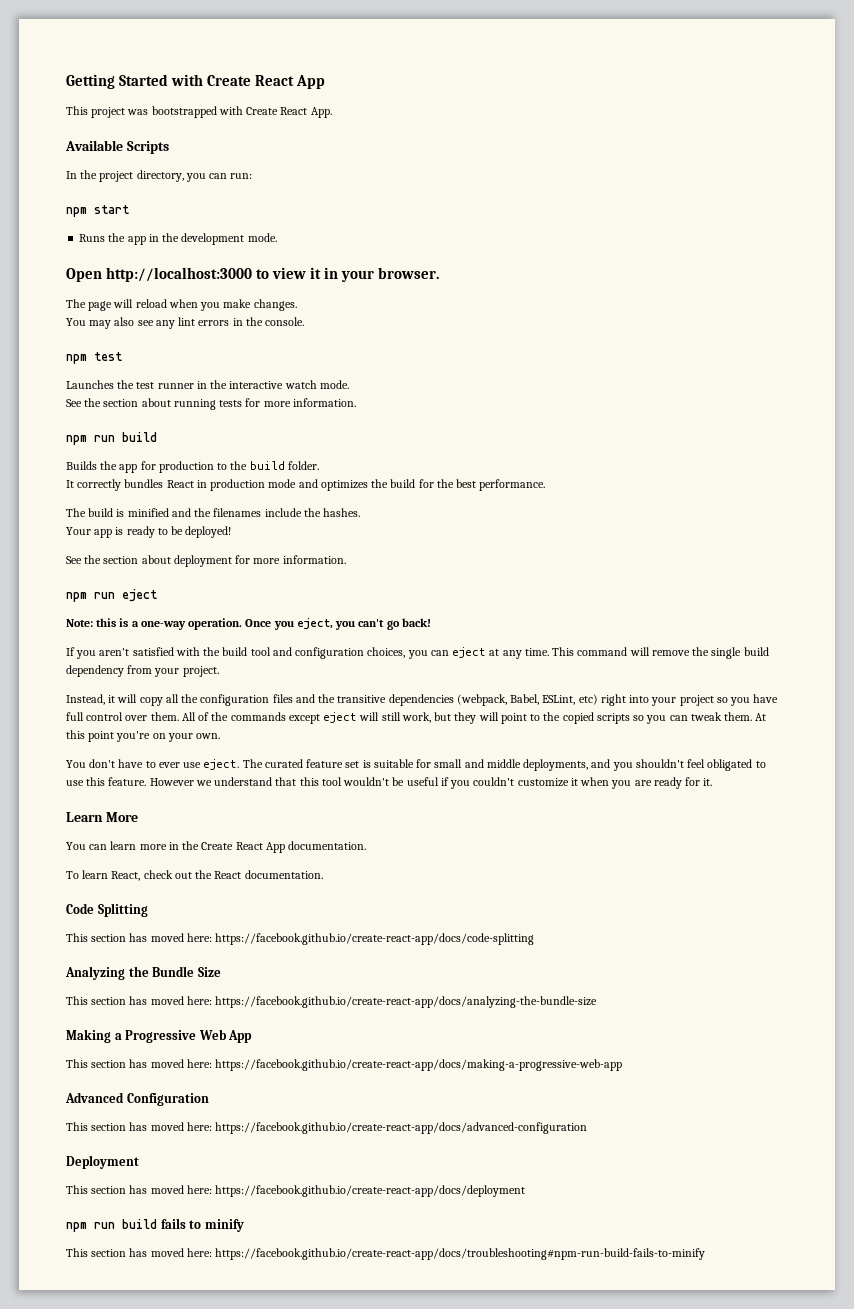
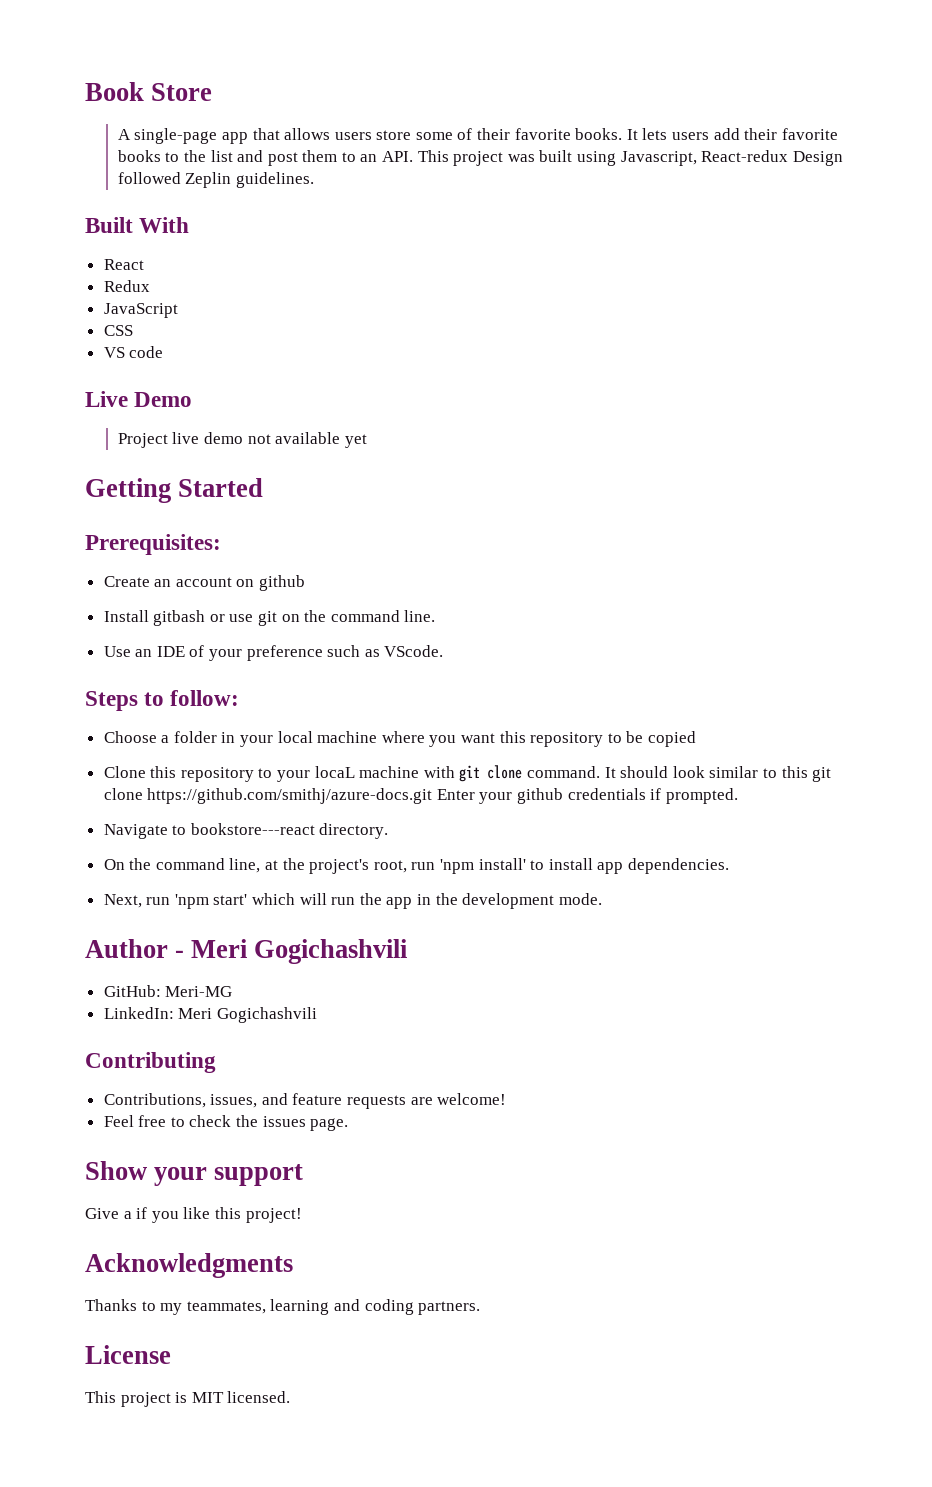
[66,74,326,89] [66,106,332,118] [65,140,169,154] [66,170,253,182] [66,205,129,217] [79,234,106,242] Getting Started with Create React App // This project was bootstrapped with Create React App. // Available Scripts // In the project directory, you can run: // npm start // Runs -> [85,82,213,101] [117,128,838,144] [117,150,843,166] [117,172,314,188] [85,217,190,233] [103,259,144,270] [103,280,150,292] [103,303,178,318] [103,325,133,336] [103,346,164,358] [85,391,193,407] [117,432,367,448] [85,478,264,503] [85,534,221,555] [103,575,306,591] [103,610,436,626] [103,645,444,661] [85,690,240,711] [103,731,696,747] [103,765,832,782] [103,788,738,804] [103,823,389,839] [103,858,729,874] [103,893,356,909] Book Store // A single-page app that allows users store some of their favorite books. It lets users add their favorite books to the list and post them to an API. This project was built using Javascript, React-redux Design followed Zeplin guidelines. // Built With // React // Redux // JavaScript // CSS // VS code // Live Demo // Project live demo not available yet // Getting Started // Prerequisites: // Create an account on github // Install gitbash or use git on the command line. // Use an IDE of your preference such as VScode. // Steps to follow: // Choose a folder in your local machine where you want this repository to be copied // Clone this repository to your locaL machine with git clone command. It should look similar to this git clone https://github.com/smithj/azure-docs.git Enter your github credentials if prompted. // Navigate to bookstore---react directory. // On the command line, at the project's root, run 'npm install' to install app dependencies. // Next, run 'npm start' which will run
[66,267,440,282] [66,299,297,311] [66,317,305,329] [66,352,122,364] [66,380,349,389] [66,398,356,410] [66,432,157,445] [66,461,319,473] [66,479,546,491] [66,508,361,517] [66,526,232,538] [66,555,346,567] [66,589,157,602] [66,618,431,630] [66,647,769,659] [66,665,219,677] [66,694,779,706] [66,712,767,724] [66,730,221,742] [66,759,766,771] [66,777,713,789] [66,812,138,822] [66,841,367,853] [66,870,323,881] [66,903,148,917] [66,933,535,945] [65,966,221,980] [66,996,598,1008] [66,1029,253,1043] [66,1059,623,1071] [65,1092,209,1106] [66,1122,588,1134] [66,1155,139,1169] [66,1185,526,1197] [66,1218,244,1232] [66,1248,706,1260] Open http://localhost:3000 to view it in your browser. // The page will reload when you make changes. // You may also see any lint errors in the console. // npm test // Launches the test runner in the interactive watch mode. // See the section about running tests for more information. // npm run build // Builds the app for production to the build folder. // It correctly bundles React in production mode and optimizes the build for the best performance. // The build is minified and the filenames include the hashes. // Your app is ready to be deployed! // See the section about deployment for more information. // npm run eject // Note: this is a one-way operation. Once you eject, you can't go back! // If you aren't satisfied with the build tool and configuration choices, you can eject at any time. This command will remove the single build dependency from your project. // Instead, it will copy all the configuration files and the transitive dependencies (webpack, Babel, ESLint, etc) right into your project so you have full control over them. All of the commands except eject will still work, but they will point to the copied scripts so you can tweak them. At this point you're on your own. // You don't have to ever use eject. The curated feature set is suitable for small and middle deployments, and you shouldn't feel obligated to use this feature. However we understand that this tool wouldn't be useful if you couldn't customize it when you are ready for it. // Learn More // You can learn more in the Create React App documentation. // To learn React, check out the React documentation. // Code Splitting // This section has moved here: https://facebook.github.io/create-react-app/docs/code-splitting // Analyzing the Bundle Size // This section has moved here: https://facebook.github.io/create-react-app/docs/analyzing-the-bundle-size // Making a Progressive Web App // This section has moved here: https://facebook.github.io/create-react-app/docs/making-a-progressive-web-app // Advanced Configuration // This section has moved here: https://facebook.github.io/create-react-app/docs/advanced-configuration // Deployment // This section has moved here: https://facebook.github.io/create-react-app/docs/deployment // npm run build fails to minify // This section has moved here: https://facebook.github.io/create-react-app/docs/troubleshooting#npm-run-build-fails-to-minify -> [85,939,408,964] [103,985,233,997] [103,1007,317,1023] [85,1052,216,1073] [103,1093,507,1109] [103,1115,349,1131] [85,1161,304,1186] [85,1207,302,1223] [85,1253,293,1278] [85,1299,481,1315] [85,1345,171,1364] [85,1391,291,1407] Author - Meri Gogichashvili // GitHub: Meri-MG // LinkedIn: Meri Gogichashvili // Contributing // Contributions, issues, and feature requests are welcome! // Feel free to check the issues page. // Show your support // Give a if you like this project! // Acknowledgments // Thanks to my teammates, learning and coding partners. // License // This project is MIT licensed.

